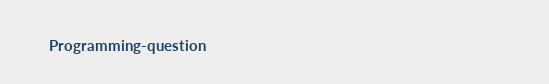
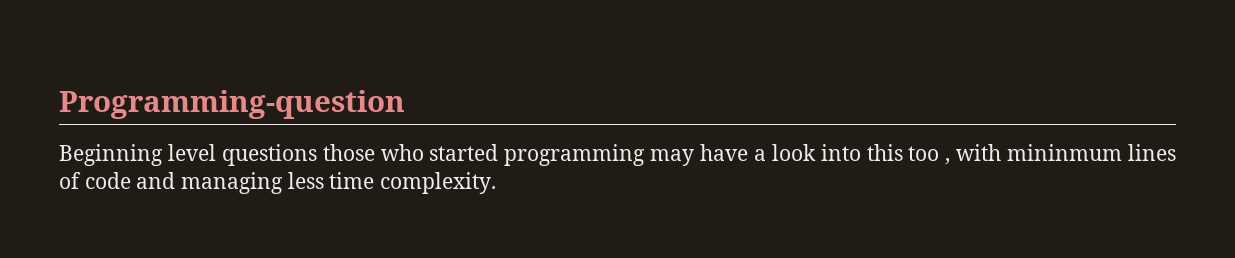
(206, 47) none -> [59,144,1176,166] [59,172,497,194] // Beginning level questions those who started programming may have a look into this too , with mininmum lines of code and managing less time complexity.

